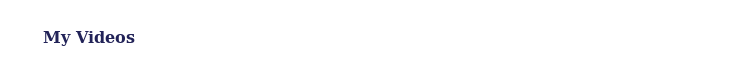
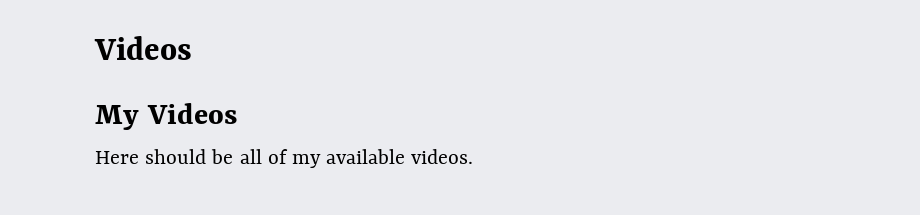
(43, 38) none -> [94,36,192,60] Videos //
(135, 37) none -> [95,149,474,168] // Here should be all of my available videos.

